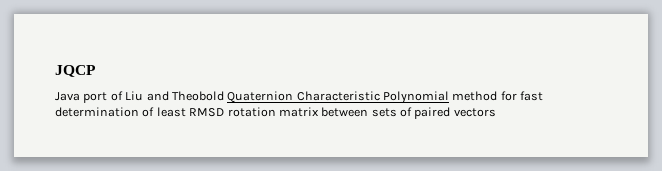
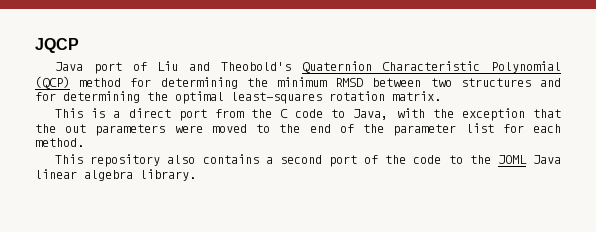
[171,91,224,101] Theobold -> [220,62,291,71] Theobold's
(449, 97) none -> [35,76,70,89] (QCP)
[520,91,544,101] [55,107,496,119] fast determination of least RMSD rotation matrix between sets of paired vectors -> [160,77,561,89] [35,91,441,104] [55,108,561,121] [35,123,561,136] [35,138,84,147] [55,154,561,167] [35,169,196,181] determining the minimum RMSD between two structures and for determining the optimal least-squares rotation matrix. // This is a direct port from the C code to Java, with the exception that the out parameters were moved to the end of the parameter list for each method. // This repository also contains a second port of the code to the JOML Java linear algebra library.

